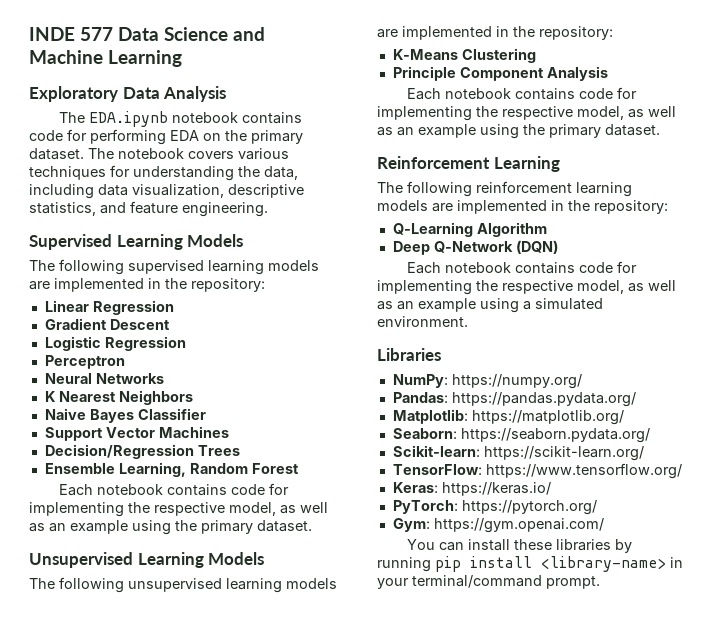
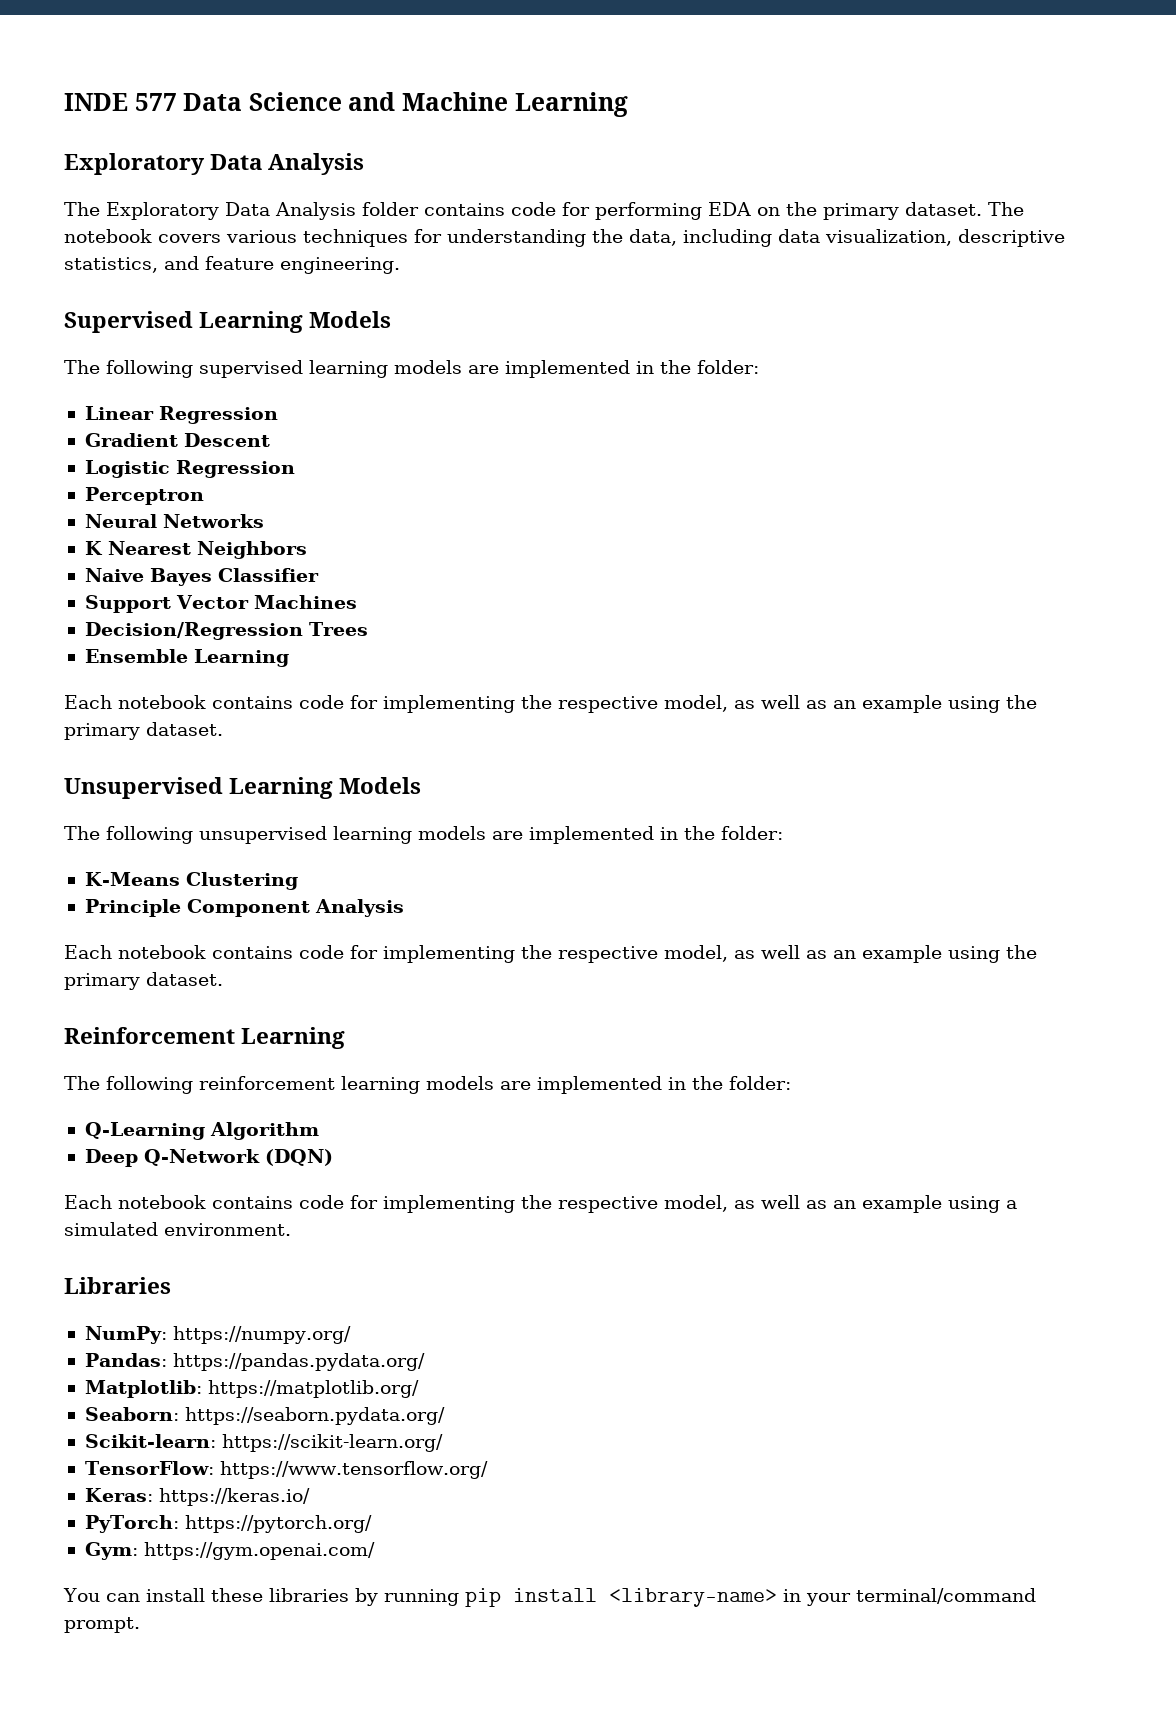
[88,111,238,127] EDA.ipynb notebook -> [106,202,419,220] Exploratory Data Analysis folder
[191,278,265,292] repository: -> [697,360,759,374] folder:
[118,462,299,477] Learning, Random Forest -> [193,649,289,667] Learning
[539,26,613,40] repository: -> [721,826,783,840] folder:
[594,200,668,214] repository: -> [729,1076,791,1090] folder:

